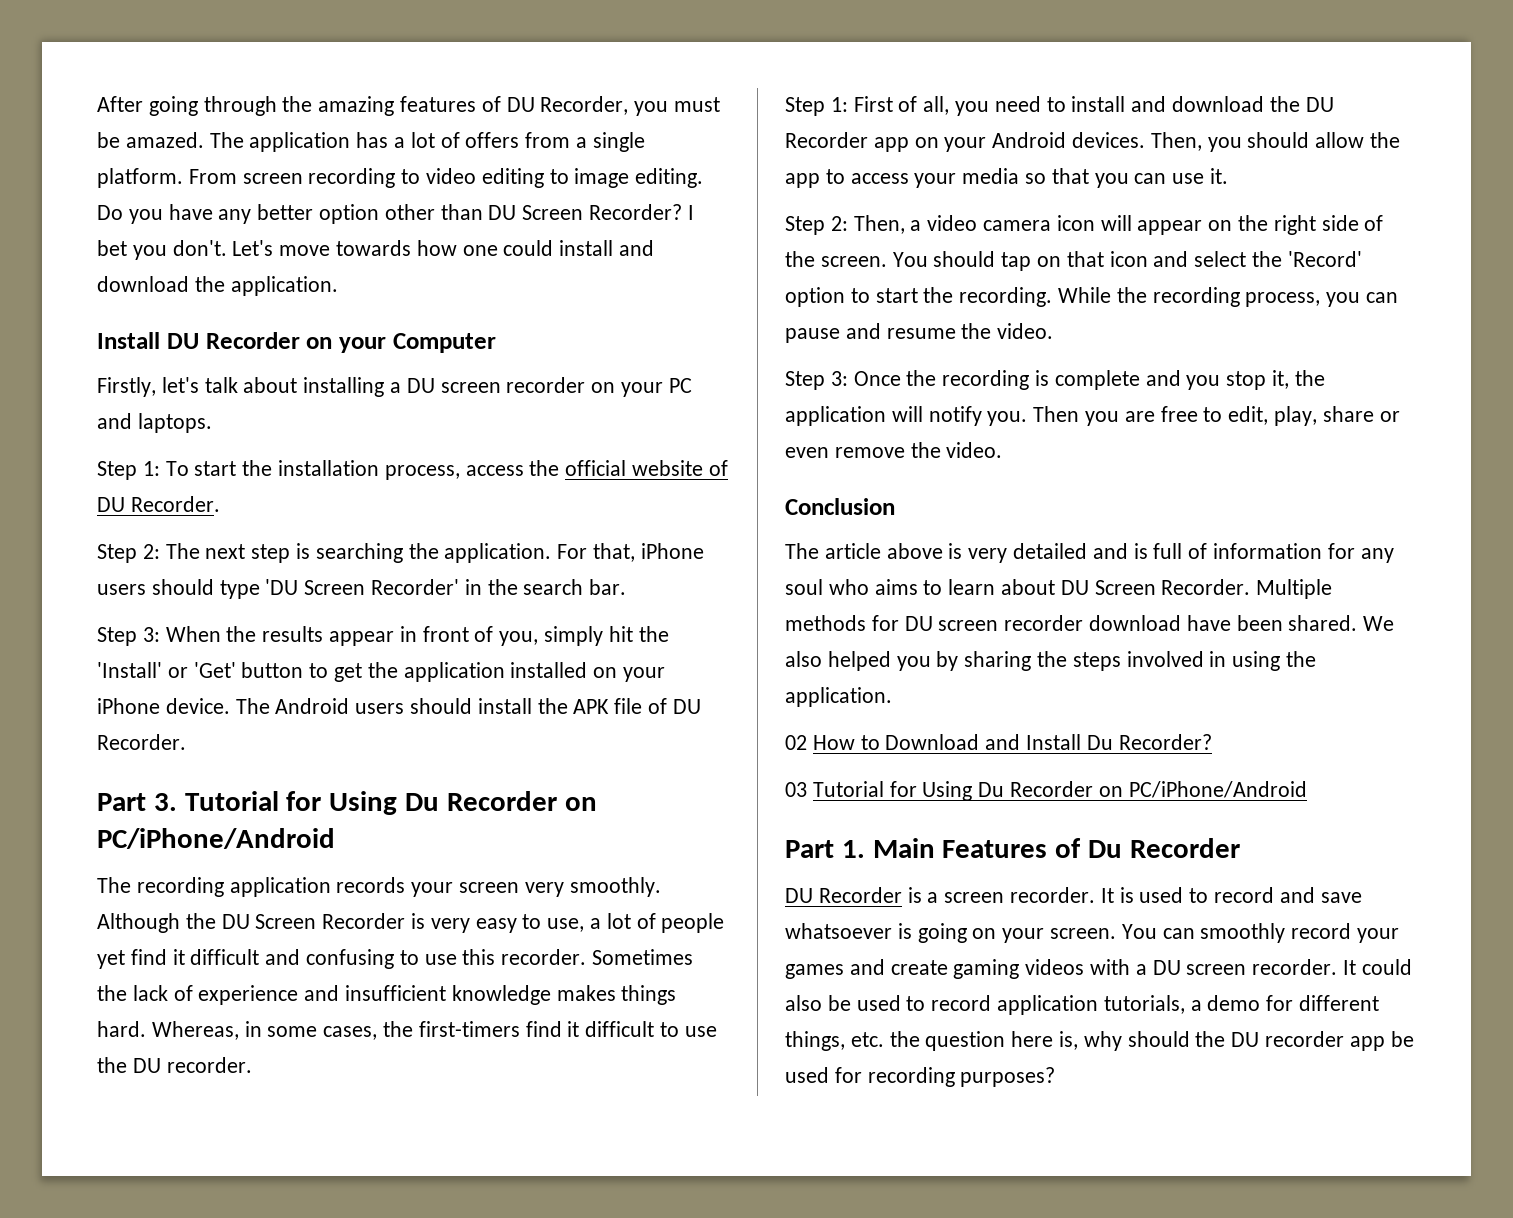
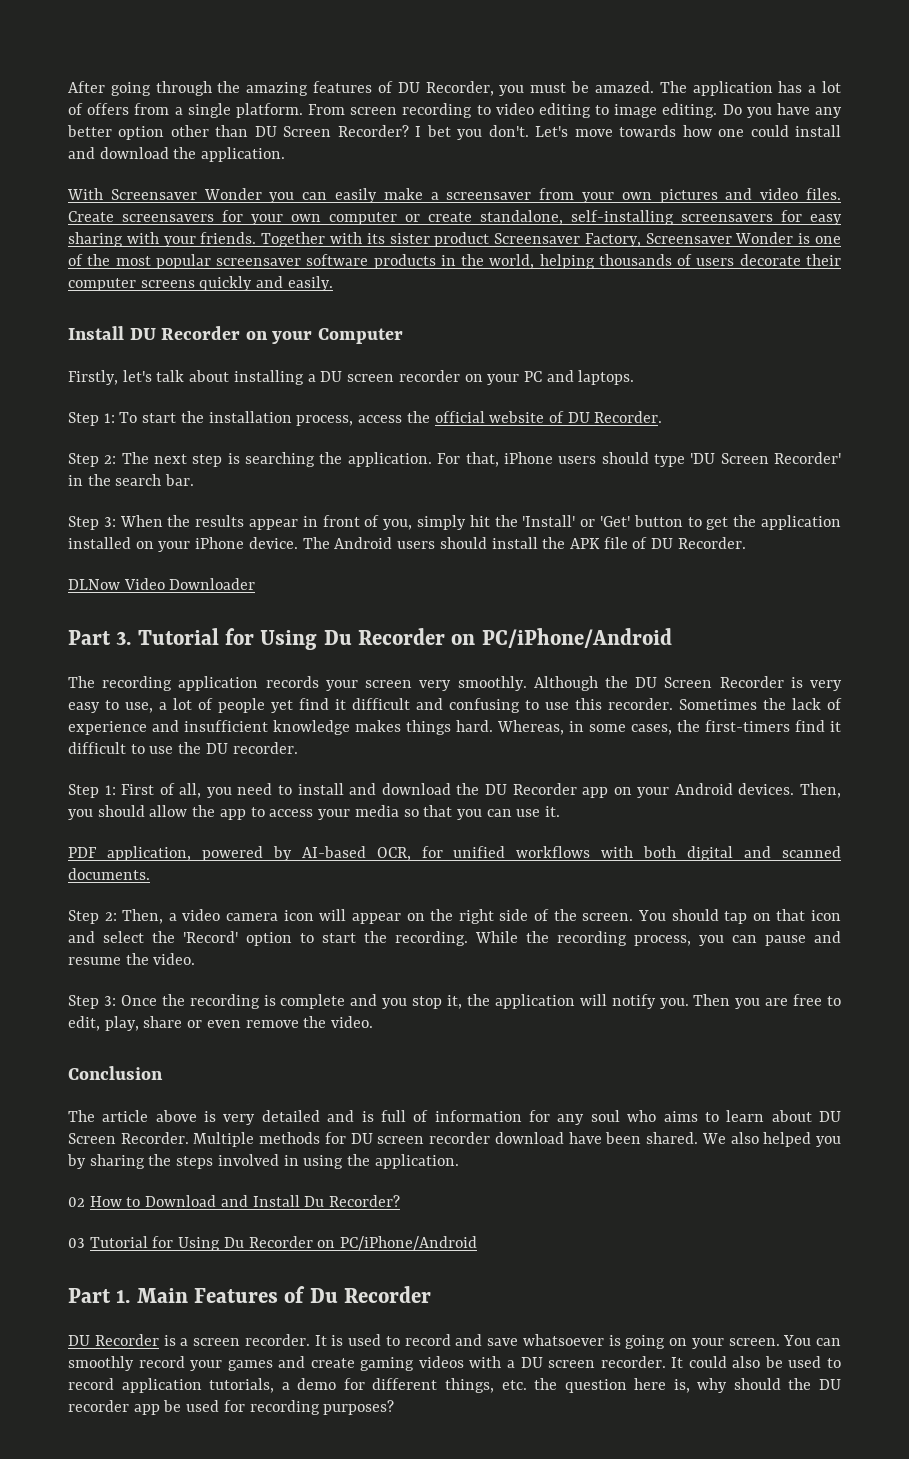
(338, 286) none -> [67,188,841,203] [68,210,842,225] [68,232,842,247] [68,254,841,269] [68,276,333,291] // With Screensaver Wonder you can easily make a screensaver from your own pictures and video files. Create screensavers for your own computer or create standalone, self-installing screensavers for easy sharing with your friends. Together with its sister product Screensaver Factory, Screensaver Wonder is one of the most popular screensaver software products in the world, helping thousands of users decorate their computer screens quickly and easily.
(186, 742) none -> [68,578,256,590] // DLNow Video Downloader
(1229, 176) none -> [68,846,841,861] [68,868,150,880] // PDF application, powered by AI-based OCR, for unified workflows with both digital and scanned documents.

